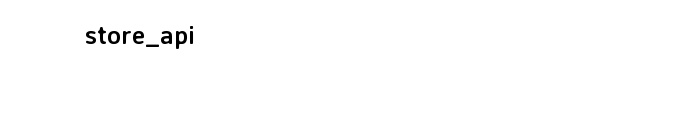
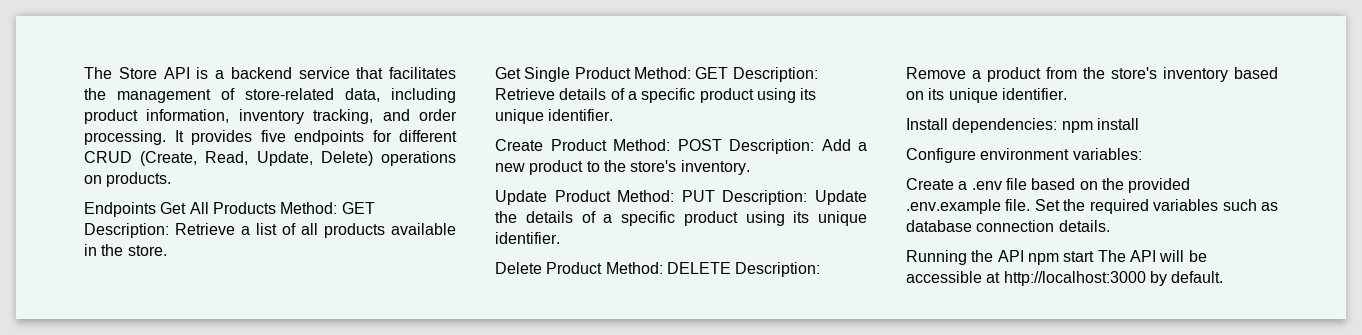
[85,26,195,49] store_api -> [84,67,456,79] [84,88,456,103] [84,109,458,124] [84,130,457,145] [84,151,456,166] [84,172,172,187] [84,202,375,217] [84,223,456,238] [84,244,167,256] [495,67,818,82] [495,88,817,103] [495,109,614,124] [495,139,867,154] [495,160,750,175] [495,190,867,205] [495,211,867,226] [495,232,560,244] [495,262,821,277] [906,67,1278,82] [906,88,1067,103] [906,118,1139,133] [906,148,1142,163] [906,178,1191,193] [906,199,1278,214] [906,220,1110,232] [906,250,1207,265] [906,271,1224,286] The Store API is a backend service that facilitates the management of store-related data, including product information, inventory tracking, and order processing. It provides five endpoints for different CRUD (Create, Read, Update, Delete) operations on products. // Endpoints Get All Products Method: GET Description: Retrieve a list of all products available in the store. // Get Single Product Method: GET Description: Retrieve details of a specific product using its unique identifier. // Create Product Method: POST Description: Add a new product to the store's inventory. // Update Product Method: PUT Description: Update the details of a specific product using its unique identifier. // Delete Product Method: DELETE Description: Remove a product from the store's inventory based on its unique identifier. // Install dependencies: npm install // Configure environment variables: // Create a .env file based on the provided .env.example file. Set the required variables such as database connection details. // Running the API npm start The API will be accessible at http://localhost:3000 by default.

